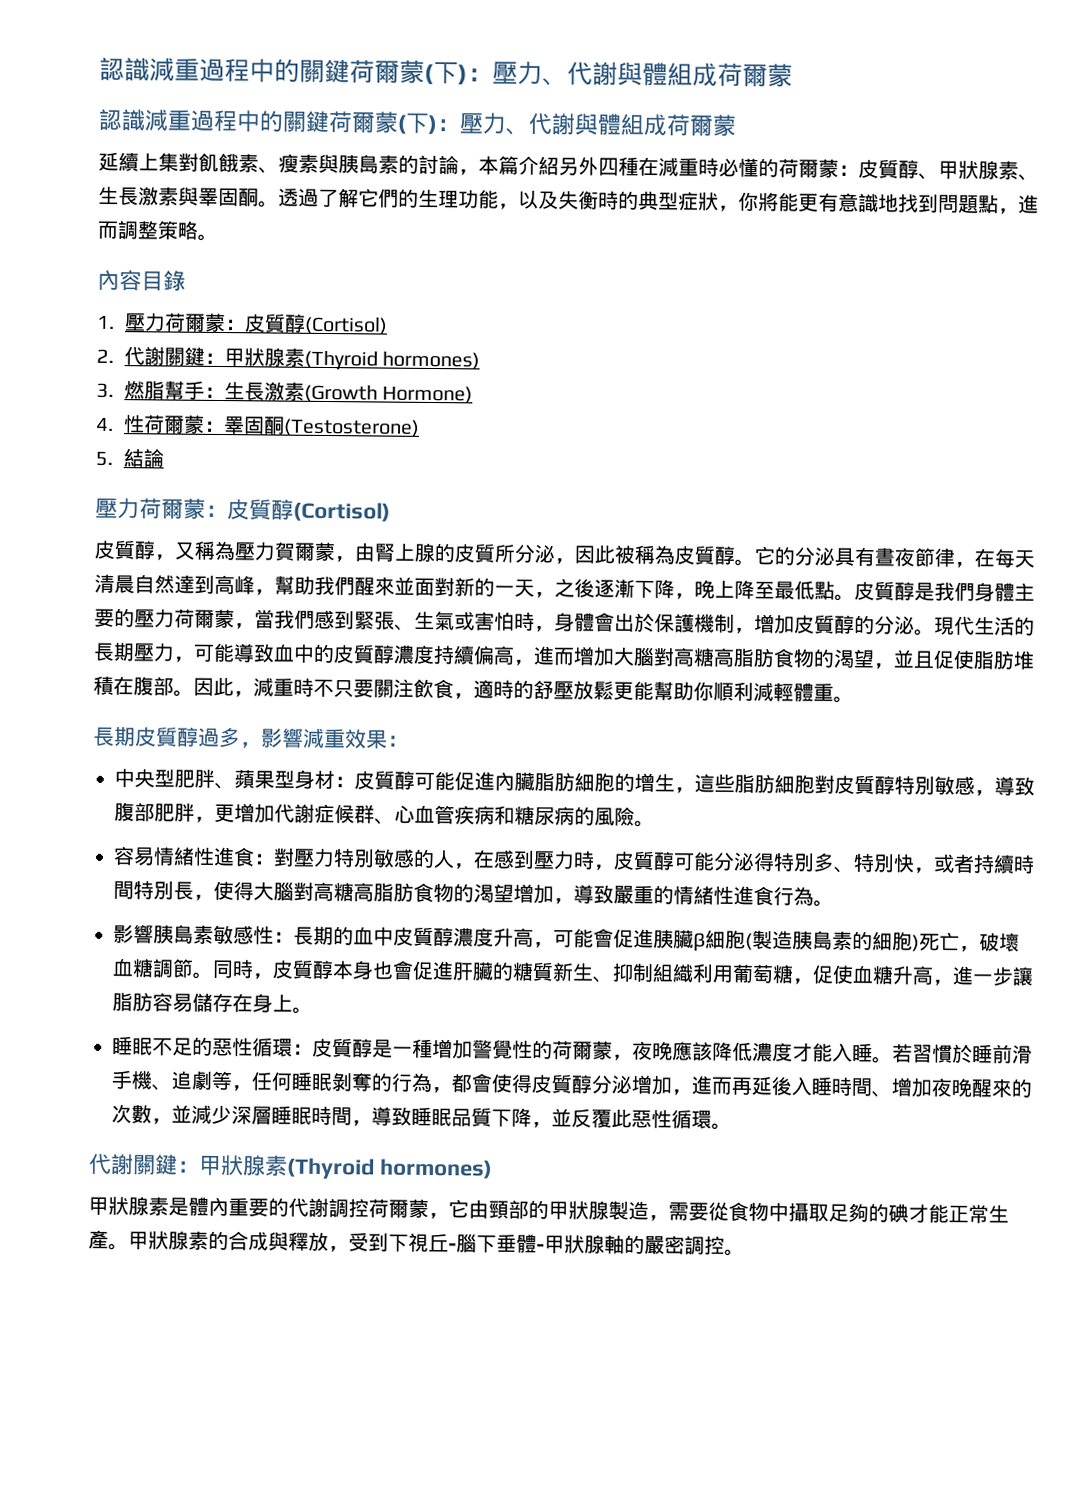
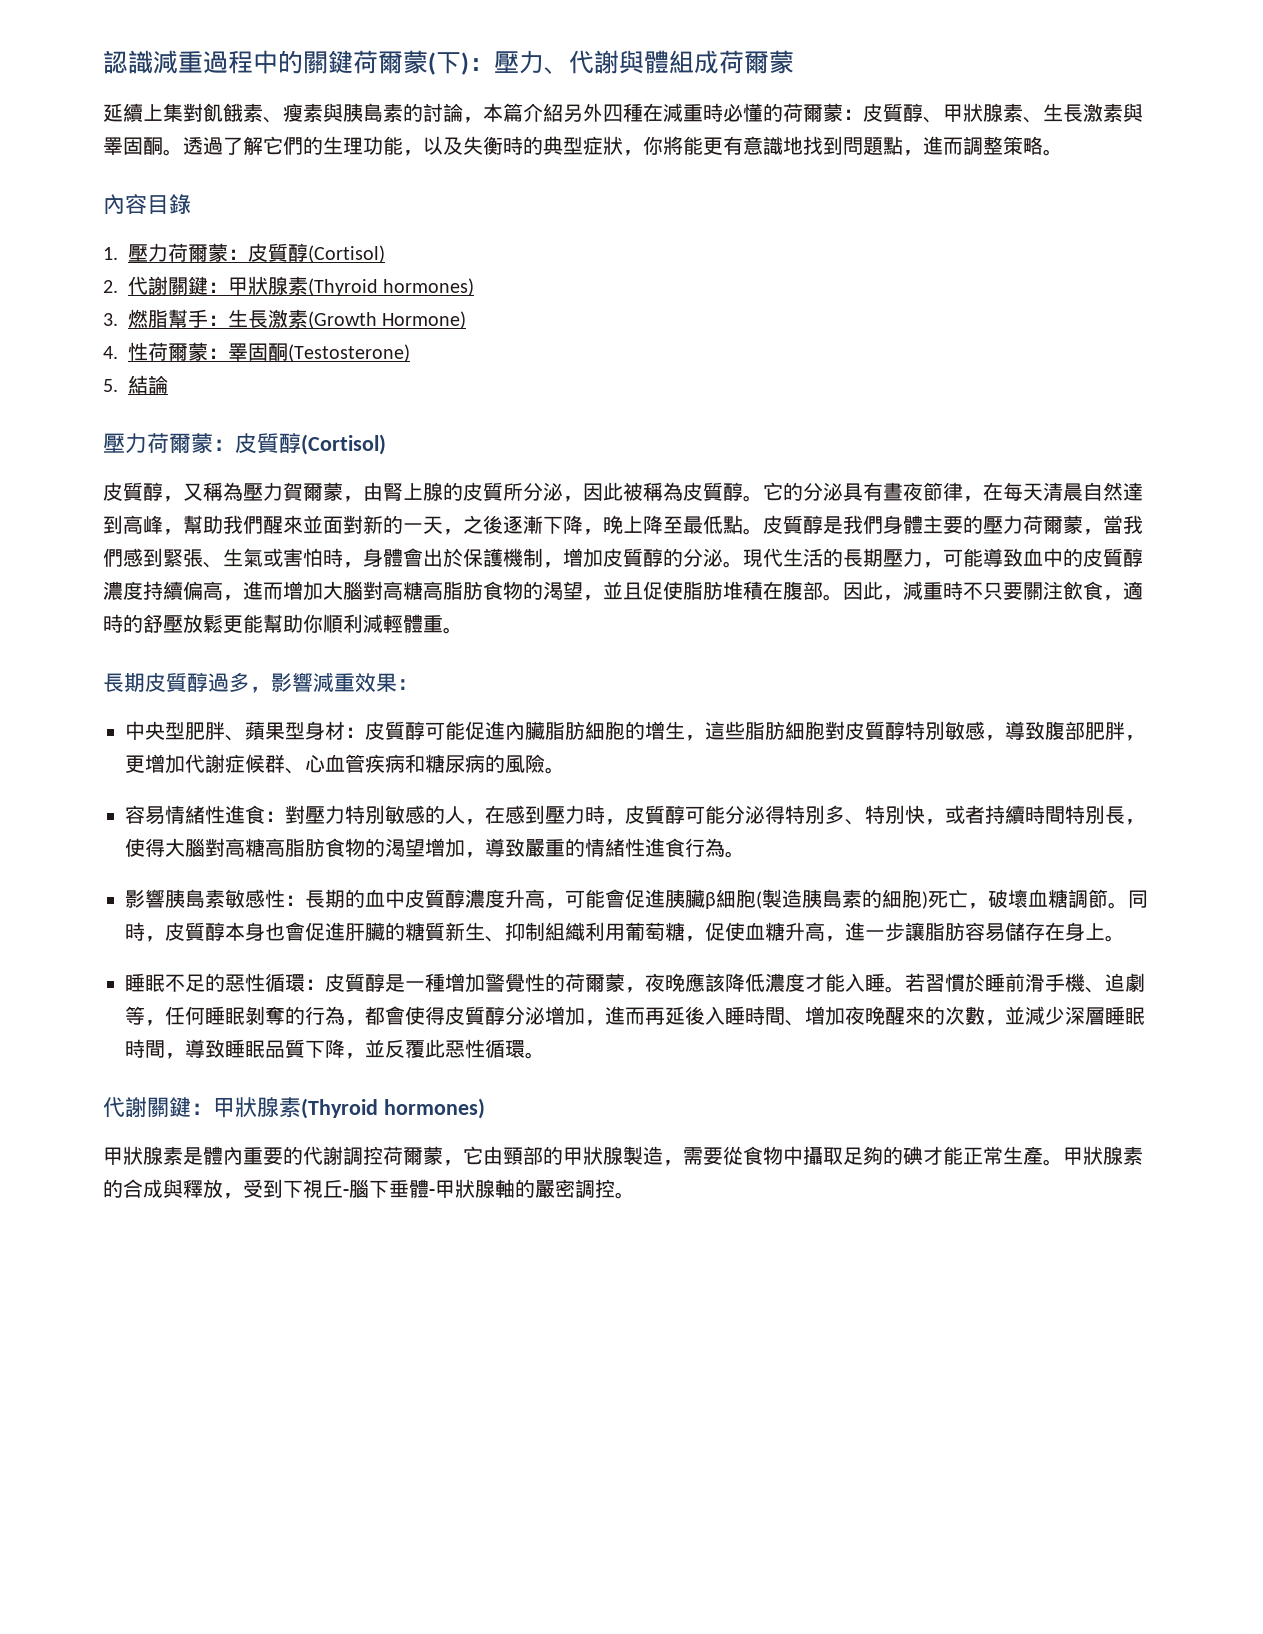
[98,108,737,137] // 認識減重過程中的關鍵荷爾蒙(下)：壓力、代謝與體組成荷爾蒙 -> (794, 62) none

